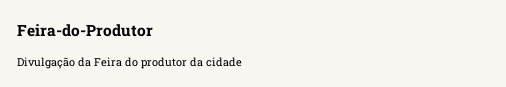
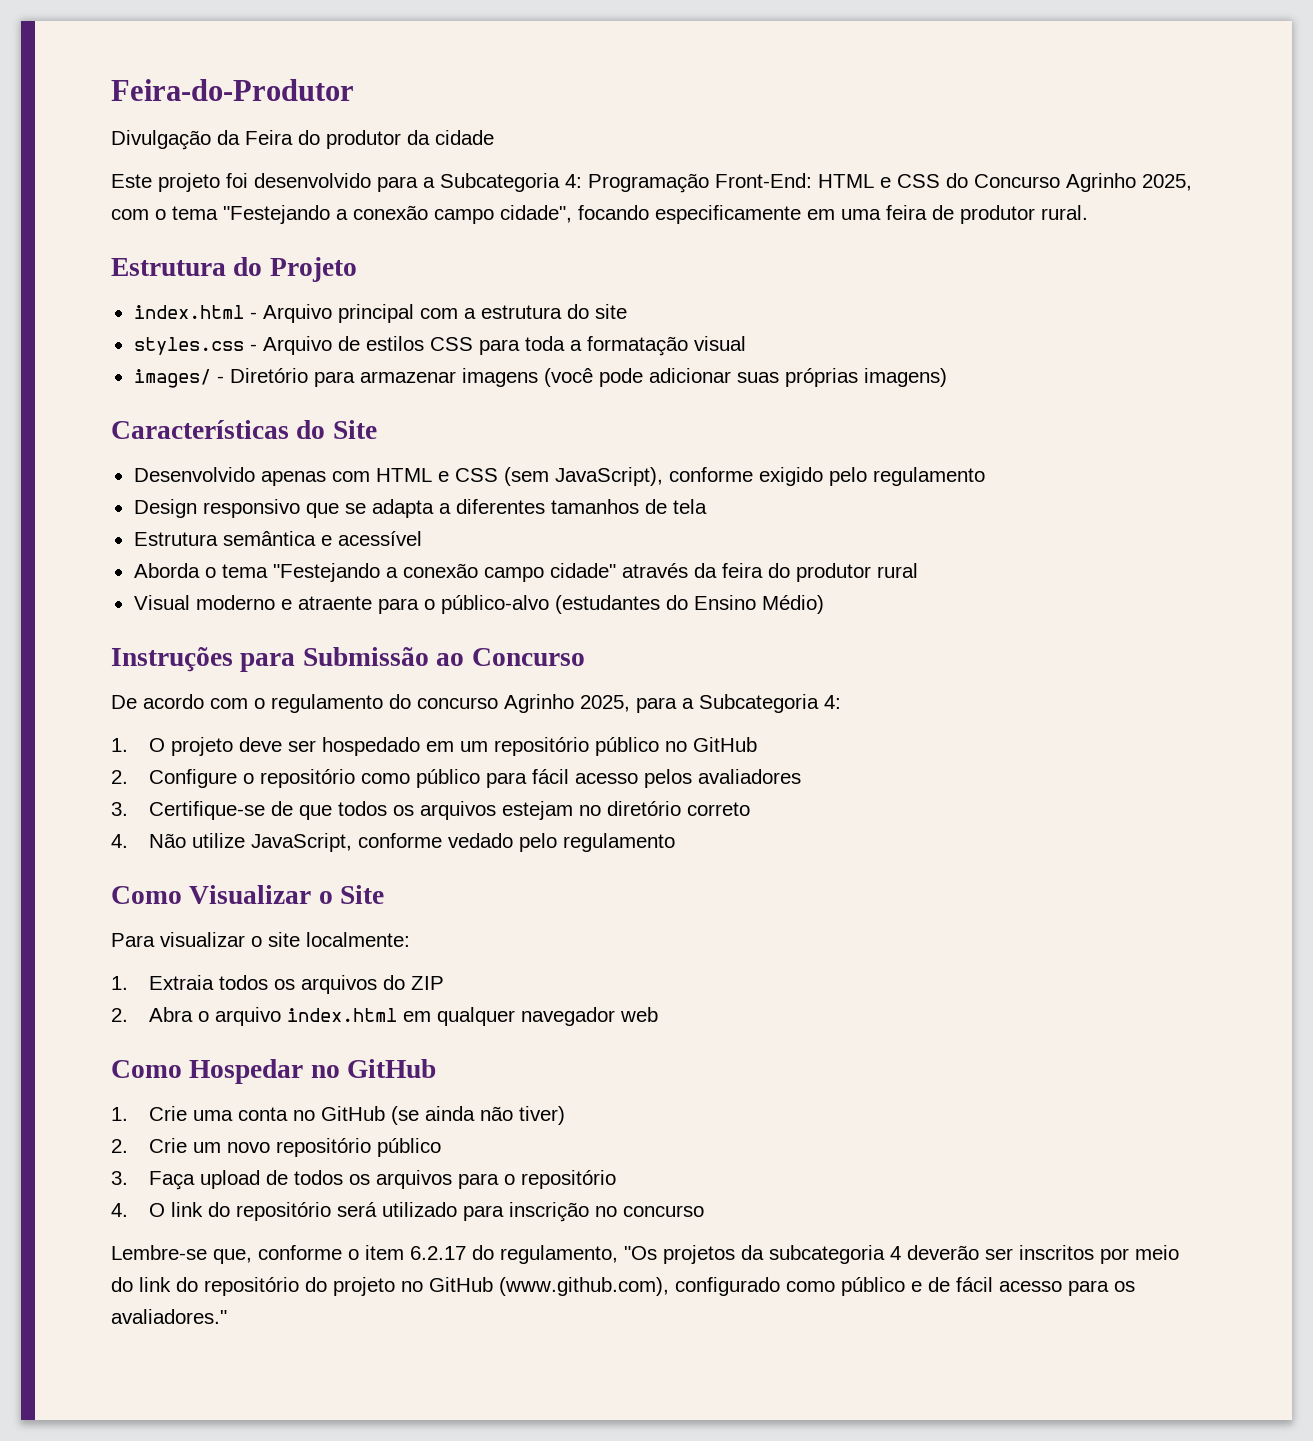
(242, 62) none -> [111,173,1192,193] [111,205,1088,224] [111,257,357,282] [133,304,627,323] [133,336,746,356] [133,368,947,388] [111,420,377,439] [133,467,985,486] [133,499,707,518] [133,531,422,546] [133,563,918,582] [133,595,824,614] [111,647,585,672] [111,694,841,713] [111,737,758,756] [111,769,802,788] [111,801,751,820] [111,833,676,852] [111,885,385,904] [111,932,410,947] [111,975,445,994] [111,1007,659,1026] [111,1059,437,1084] [111,1106,566,1125] [111,1138,442,1157] [111,1170,617,1190] [111,1202,705,1222] [111,1245,1179,1264] [111,1277,1135,1296] [111,1309,227,1324] // Este projeto foi desenvolvido para a Subcategoria 4: Programação Front-End: HTML e CSS do Concurso Agrinho 2025, com o tema "Festejando a conexão campo cidade", focando especificamente em uma feira de produtor rural. // Estrutura do Projeto // index.html - Arquivo principal com a estrutura do site // styles.css - Arquivo de estilos CSS para toda a formatação visual // images/ - Diretório para armazenar imagens (você pode adicionar suas próprias imagens) // Características do Site // Desenvolvido apenas com HTML e CSS (sem JavaScript), conforme exigido pelo regulamento // Design responsivo que se adapta a diferentes tamanhos de tela // Estrutura semântica e acessível // Aborda o tema "Festejando a conexão campo cidade" através da feira do produtor rural // Visual moderno e atraente para o público-alvo (estudantes do Ensino Médio) // Instruções para Submissão ao Concurso // De acordo com o regulamento do concurso Agrinho 2025, para a Subcategoria 4: // 1. O projeto deve ser hospedado em um repositório público no GitHub // 2. Configure o repositório como público para fácil acesso pelos avaliadores // 3. Certifique-se de que todos os arquivos estejam no diretório correto // 4. Não utilize JavaScript, conforme vedado pelo regulamento // Como Visualizar o Site // Para visualizar o site localmente: // 1. Extraia todos os arquivos do ZIP // 2. Abra o arquivo index.html em qualquer navegador web // Como Hospedar no GitHub // 1. Crie uma conta no GitHub (se ainda não tiver) // 2. Crie um novo repositório público // 3. Faça upload de todos os arquivos para o repositório // 4. O link do repositório será utilizado para inscrição no concurso // Lembre-se que, conforme o item 6.2.17 do regulamento, "Os projetos da subcategoria 4 deverão ser inscritos por meio do link do repositório do projeto no GitHub (www.github.com), configurado como público e de fácil acesso para os avaliadores."

